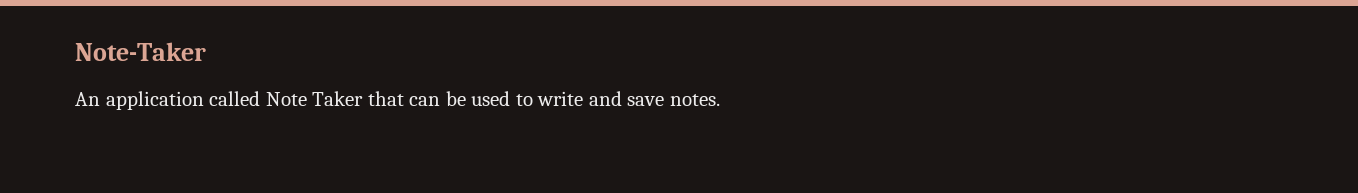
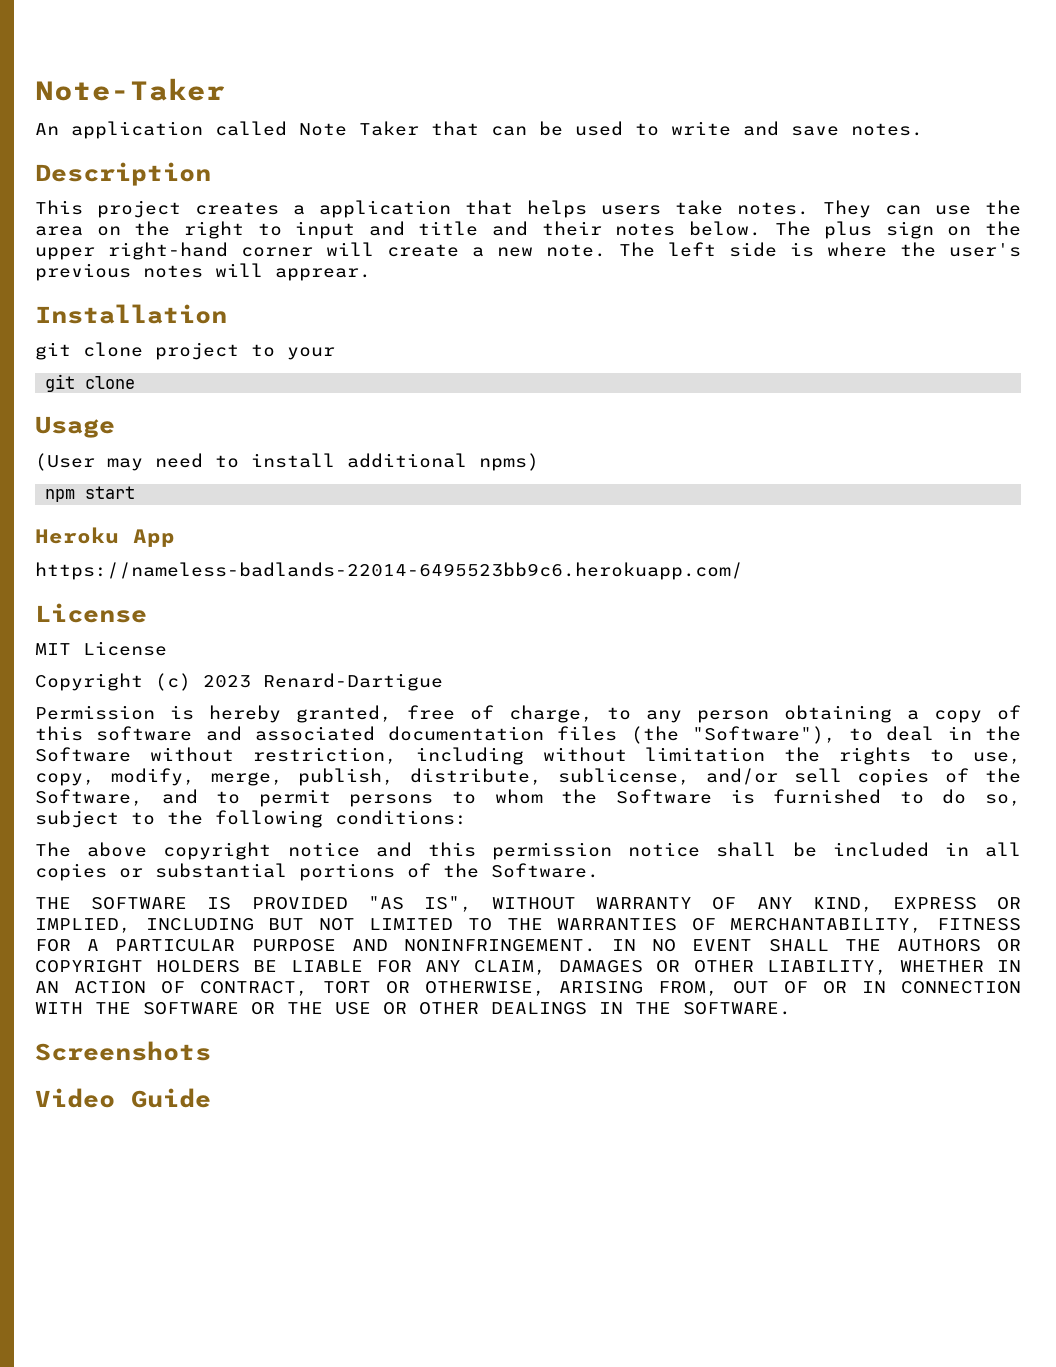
(720, 100) none -> [35,162,211,186] [35,200,1021,218] [35,221,1021,239] [35,242,1021,260] [35,263,371,281] [35,304,227,324] [35,342,335,360] [45,374,136,392] [35,416,115,438] [35,453,539,471] [45,486,136,502] [35,527,175,547] [35,562,743,580] [35,603,147,623] [35,641,167,656] [35,673,443,691] [35,705,1021,723] [35,726,1021,744] [35,747,1022,765] [35,768,1021,786] [35,789,1022,807] [35,810,467,828] [35,842,1021,860] [35,863,599,881] [35,896,1021,912] [35,918,1022,933] [35,939,1021,952] [35,960,1021,975] [35,981,1021,996] [35,1002,791,1015] [35,1041,211,1061] [35,1088,211,1108] // Description // This project creates a application that helps users take notes. They can use the area on the right to input and title and their notes below. The plus sign on the upper right-hand corner will create a new note. The left side is where the user's previous notes will apprear. // Installation // git clone project to your // git clone // Usage // (User may need to install additional npms) // npm start // Heroku App // https://nameless-badlands-22014-6495523bb9c6.herokuapp.com/ // License // MIT License // Copyright (c) 2023 Renard-Dartigue // Permission is hereby granted, free of charge, to any person obtaining a copy of this software and associated documentation files (the "Software"), to deal in the Software without restriction, including without limitation the rights to use, copy, modify, merge, publish, distribute, sublicense, and/or sell copies of the Software, and to permit persons to whom the Software is furnished to do so, subject to the following conditions: // The above copyright notice and this permission notice shall be included in all copies or substantial portions of the Software. // THE SOFTWARE IS PROVIDED "AS IS", WITHOUT WARRANTY OF ANY KIND, EXPRESS OR IMPLIED, INCLUDING BUT NOT LIMITED TO THE WARRANTIES OF MERCHANTABILITY, FITNESS FOR A PARTICULAR PURPOSE AND NONINFRINGEMENT. IN NO EVENT SHALL THE AUTHORS OR COPYRIGHT HOLDERS BE LIABLE FOR ANY CLAIM, DAMAGES OR OTHER LIABILITY, WHETHER IN AN ACTION OF CONTRACT, TORT OR OTHERWISE, ARISING FROM, OUT OF OR IN CONNECTION WITH THE SOFTWARE OR THE USE OR OTHER DEALINGS IN THE SOFTWARE. // Screenshots // Video Guide

